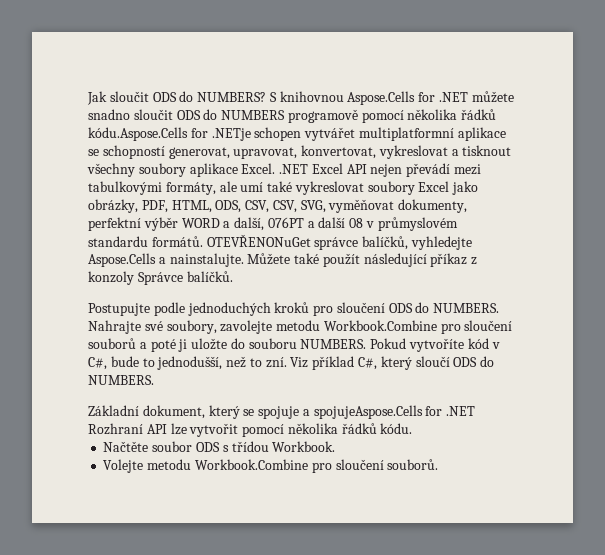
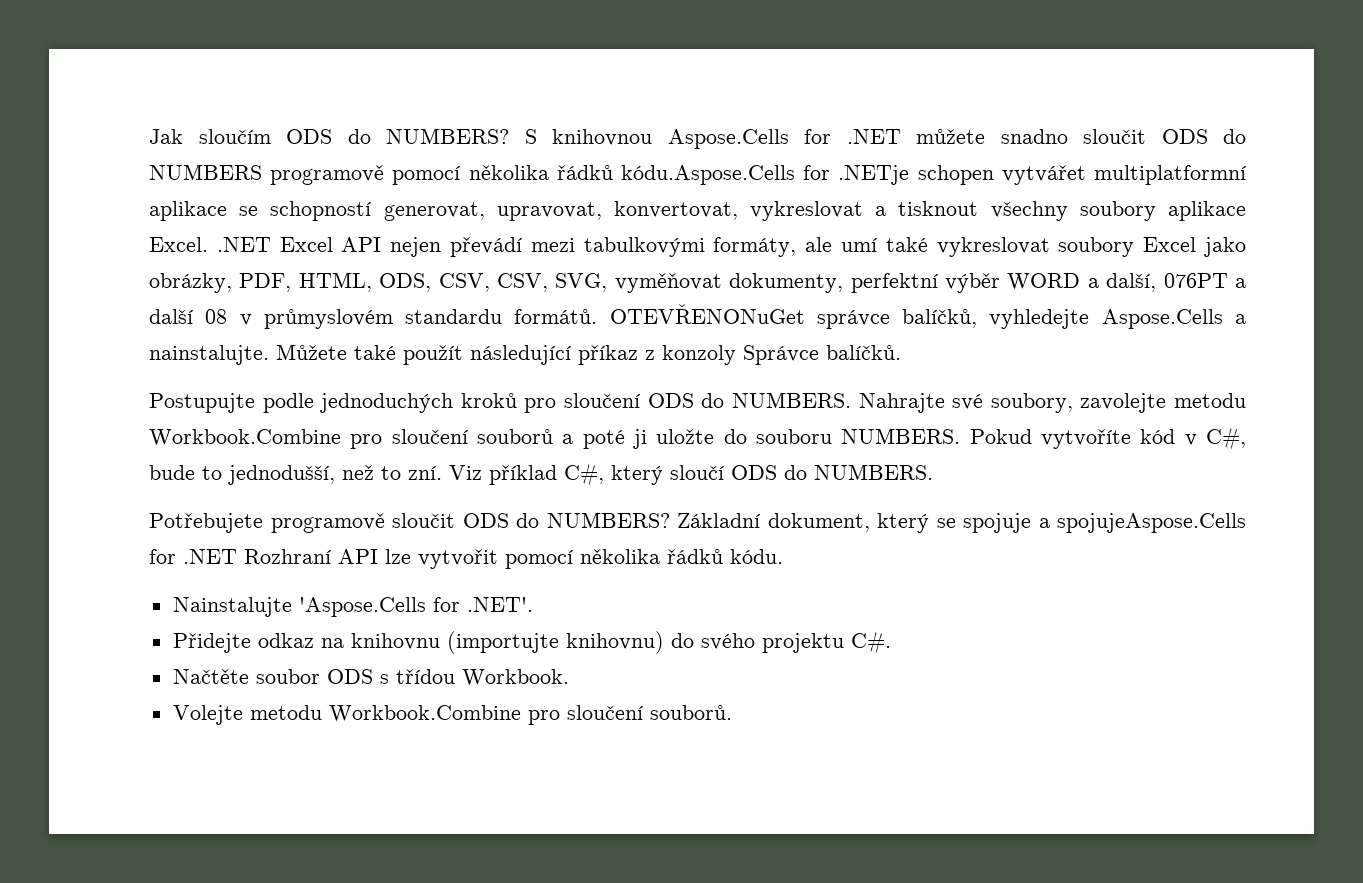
[109,91,149,102] sloučit -> [198,129,271,144] sloučím
(154, 380) none -> [149,512,670,533] Potřebujete programově sloučit ODS do NUMBERS?
(413, 428) none -> [172,597,533,617] [172,631,891,654] // Nainstalujte 'Aspose.Cells for .NET'. // Přidejte odkaz na knihovnu (importujte knihovnu) do svého projektu C#.

